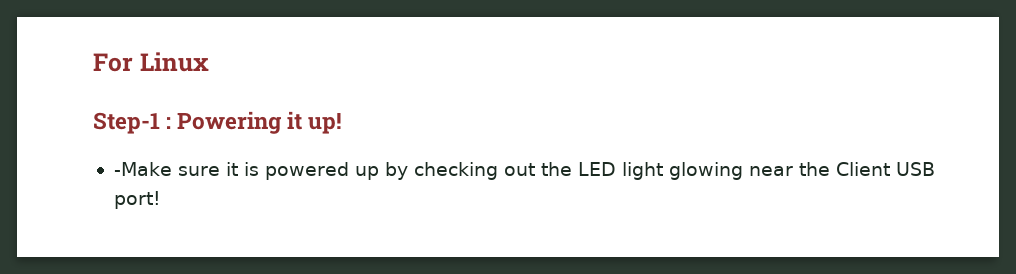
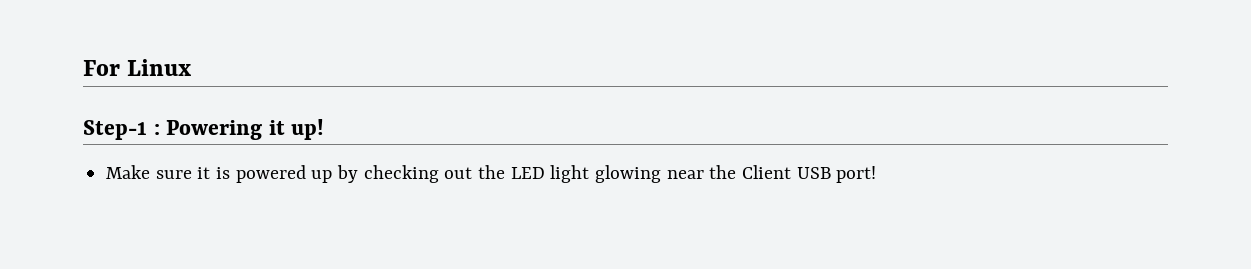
[113,162,172,176] -Make -> [106,165,151,179] Make

